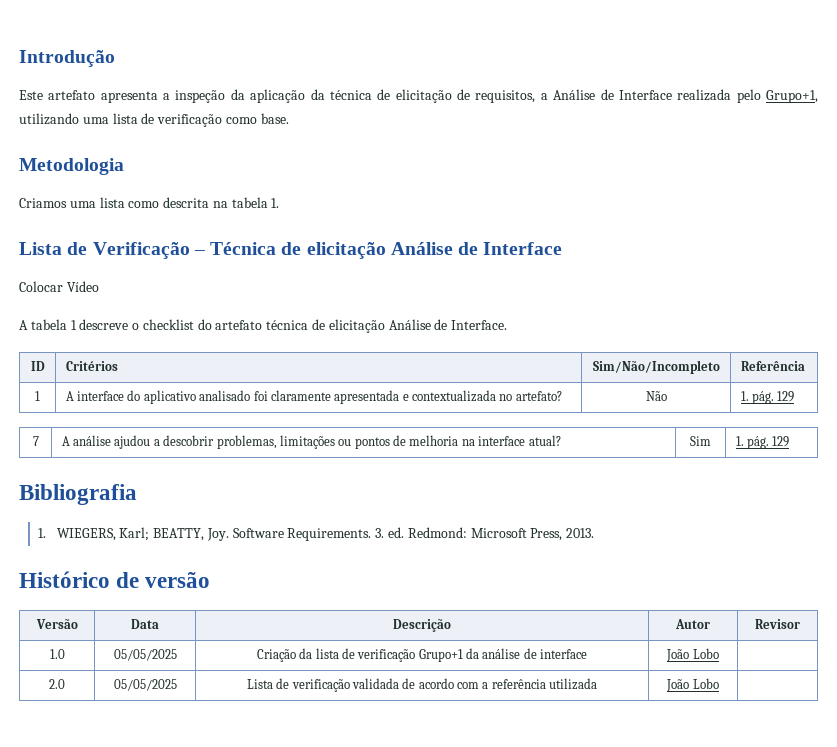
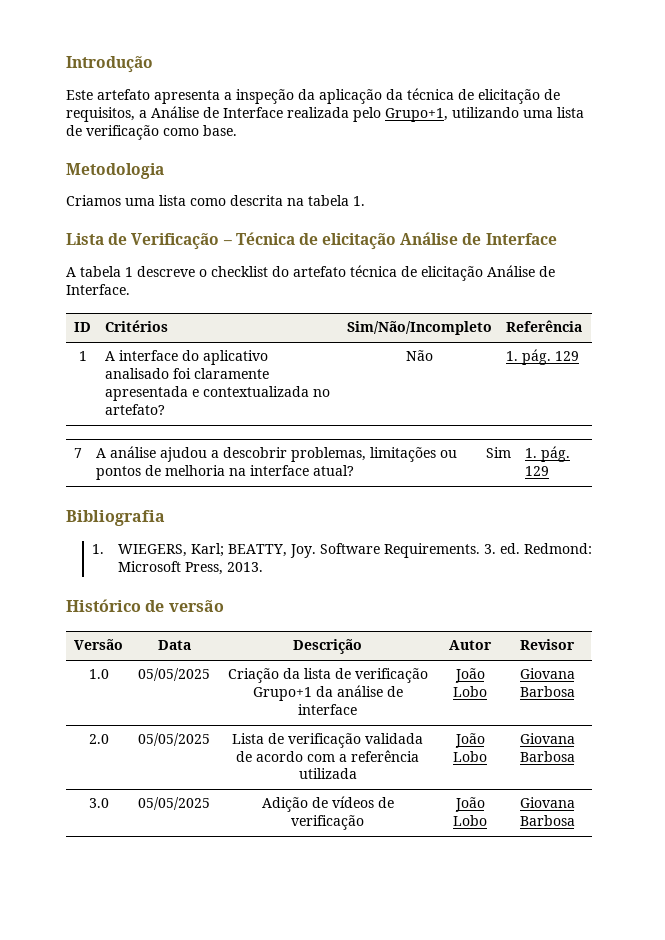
[19,281,99,292] // Colocar Vídeo -> (557, 239) none
(719, 653) none -> [519,668,575,679] [519,686,575,697] Giovana Barbosa
(719, 683) none -> [519,733,575,744] [519,751,575,762] [88,798,109,808] [138,797,210,810] [261,796,394,812] [291,815,364,830] [454,797,485,812] [453,815,487,826] [519,797,575,808] [519,815,575,826] Giovana Barbosa // 3.0 | 05/05/2025 | Adição de vídeos de verificação | João Lobo | Giovana Barbosa

